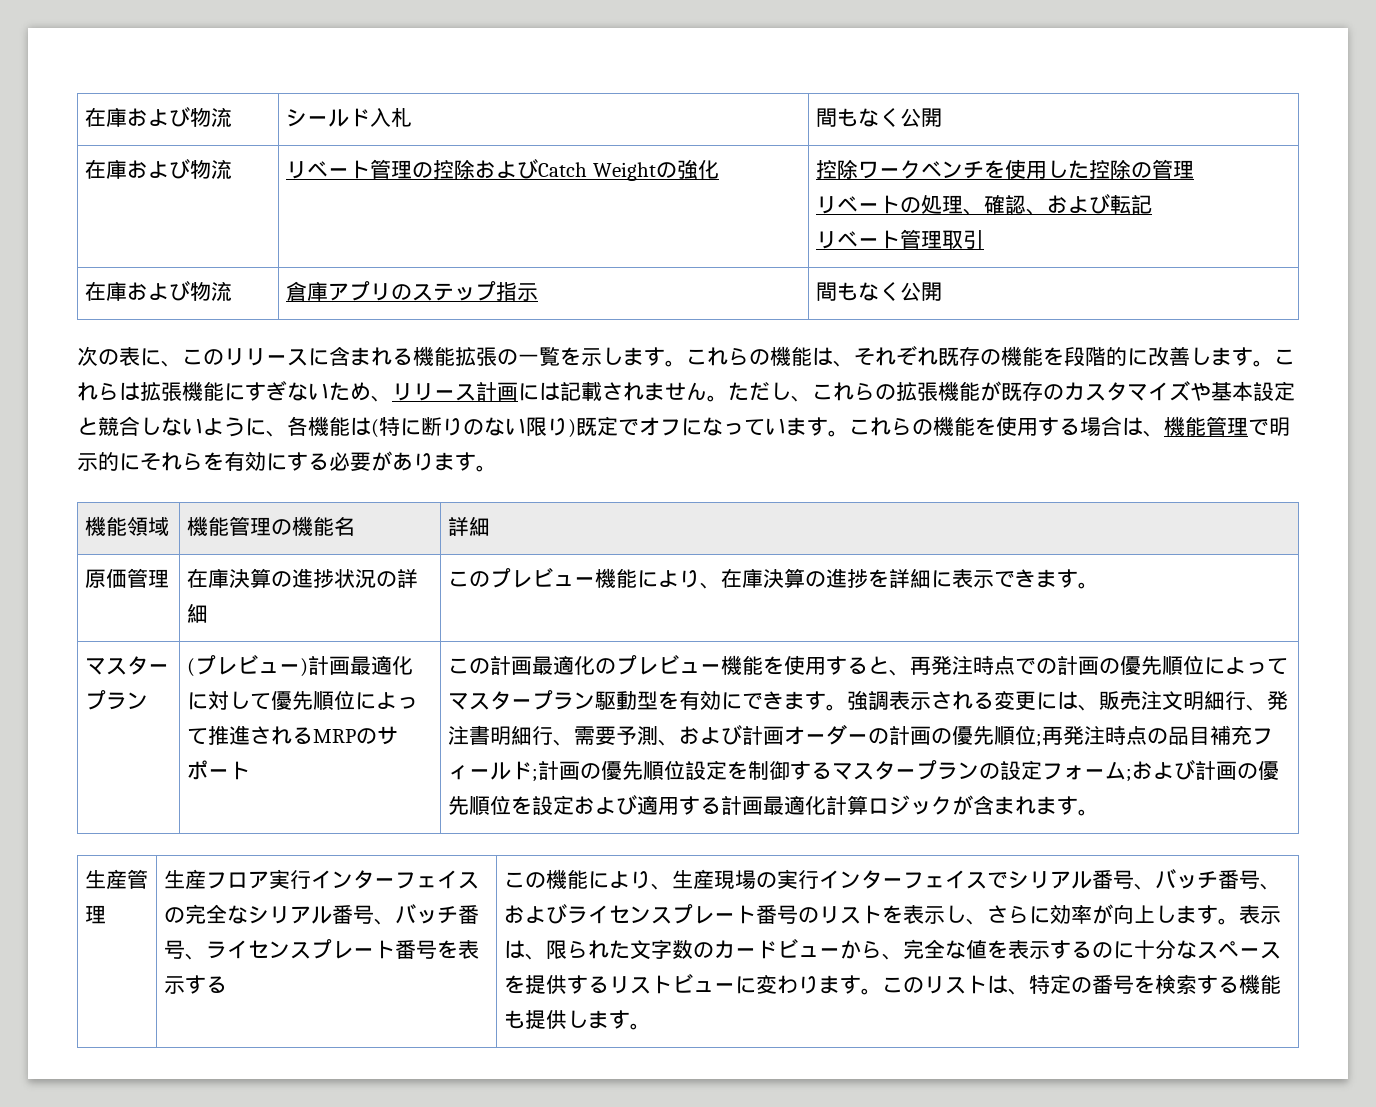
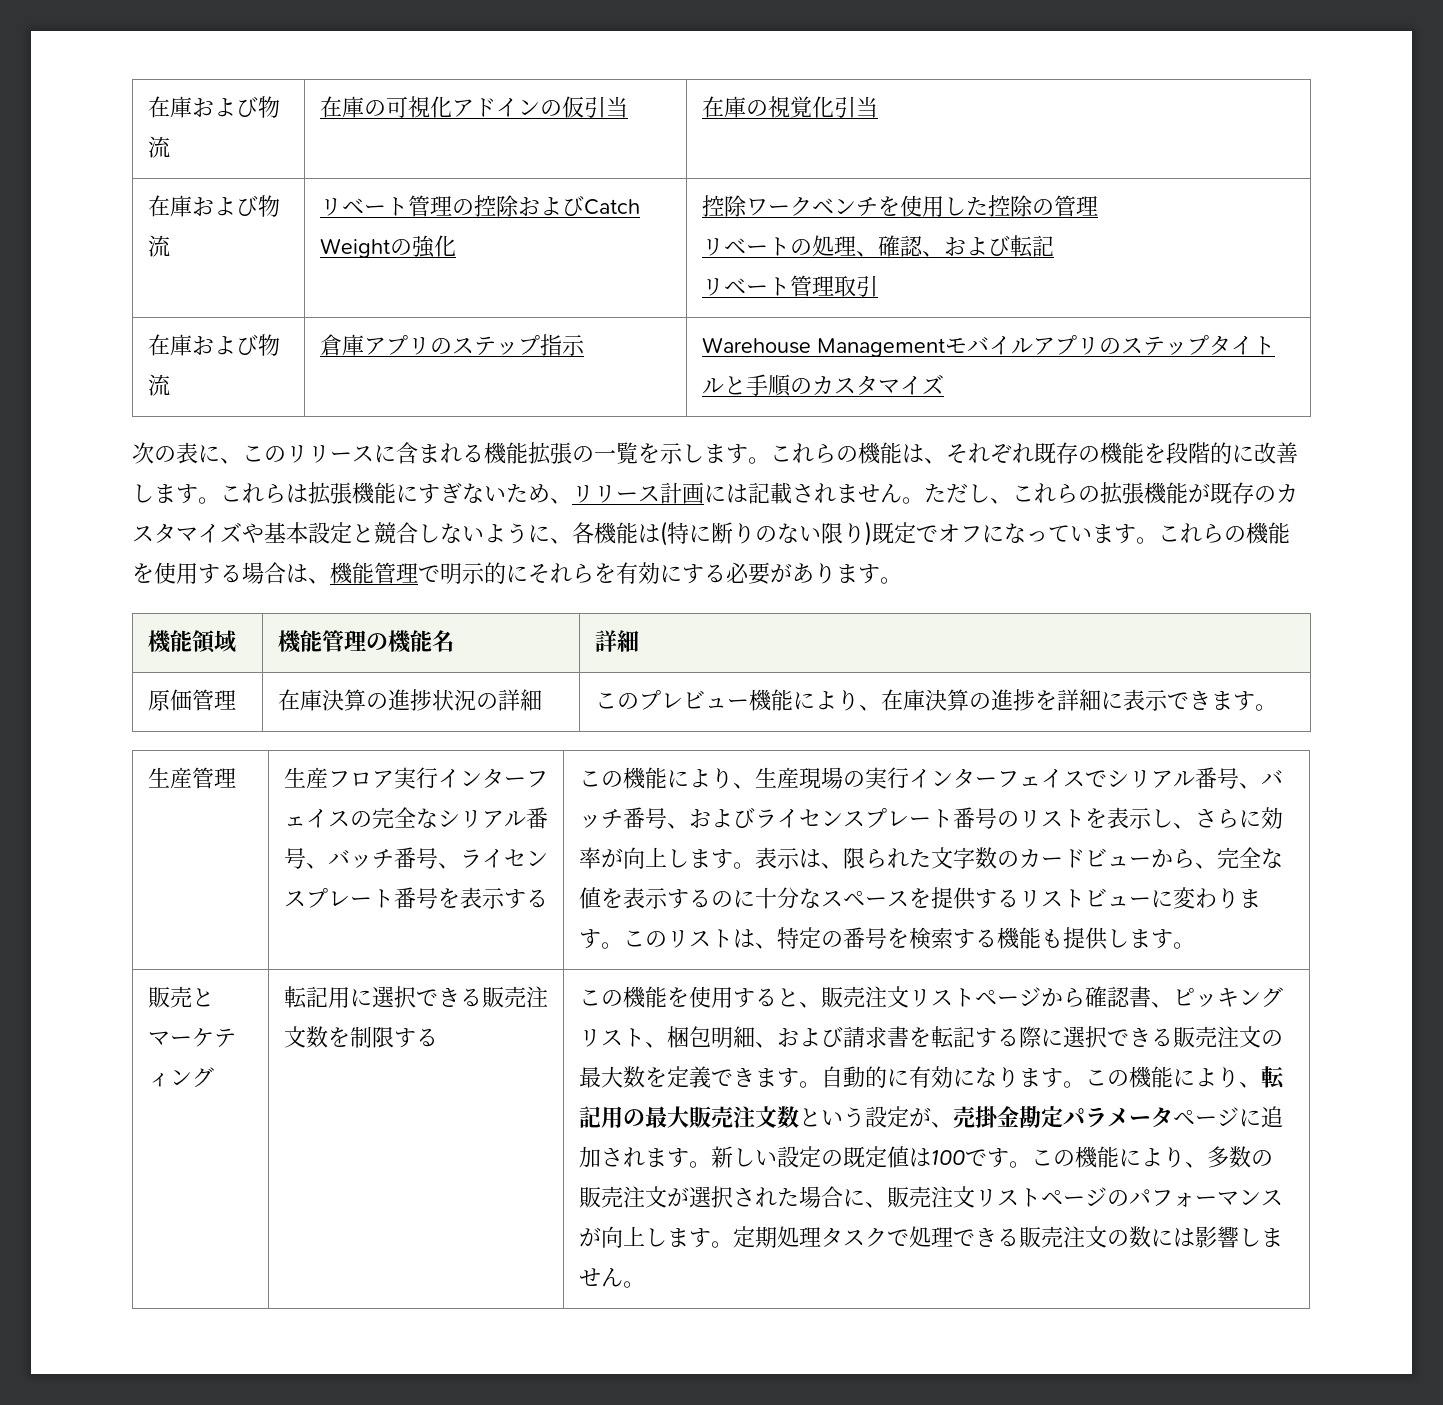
[85,107,233,127] [286,108,413,127] [816,108,943,127] 在庫および物流 | シールド入札 | 間もなく公開 -> [147,96,280,118] [147,136,170,158] [319,96,628,118] [701,96,878,118] 在庫および物流 | 在庫の可視化アドインの仮引当 | 在庫の視覚化引当
[816,282,943,301] 間もなく公開 -> [701,335,1275,357] [701,374,944,397] Warehouse Managementモバイルアプリのステップタイトルと手順のカスタマイズ
[85,656,170,675] [85,690,149,710] [187,655,414,677] [187,690,419,711] [187,725,399,745] [187,760,251,780] [448,655,1289,676] [448,690,1289,711] [448,724,1274,747] [448,760,1280,782] [448,795,1100,816] // マスタープラン | (プレビュー)計画最適化に対して優先順位によって推進されるMRPのサポート | この計画最適化のプレビュー機能を使用すると、再発注時点での計画の優先順位によってマスタープラン駆動型を有効にできます。強調表示される変更には、販売注文明細行、発注書明細行、需要予測、および計画オーダーの計画の優先順位;再発注時点の品目補充フィールド;計画の優先順位設定を制御するマスタープランの設定フォーム;および計画の優先順位を設定および適用する計画最適化計算ロジックが含まれます。 -> (1277, 707) none
(652, 1026) none -> [147,986,214,1008] [147,1027,236,1047] [147,1067,214,1088] [283,986,548,1009] [283,1026,438,1048] [578,986,1283,1008] [578,1026,1283,1049] [578,1066,1285,1090] [578,1106,1283,1128] [578,1146,1273,1168] [578,1186,1283,1208] [578,1226,1283,1248] [578,1267,645,1288] // 販売とマーケティング | 転記用に選択できる販売注文数を制限する | この機能を使用すると、販売注文リストページから確認書、ピッキングリスト、梱包明細、および請求書を転記する際に選択できる販売注文の最大数を定義できます。自動的に有効になります。この機能により、転記用の最大販売注文数という設定が、売掛金勘定パラメータページに追加されます。新しい設定の既定値は100です。この機能により、多数の販売注文が選択された場合に、販売注文リストページのパフォーマンスが向上します。定期処理タスクで処理できる販売注文の数には影響しません。

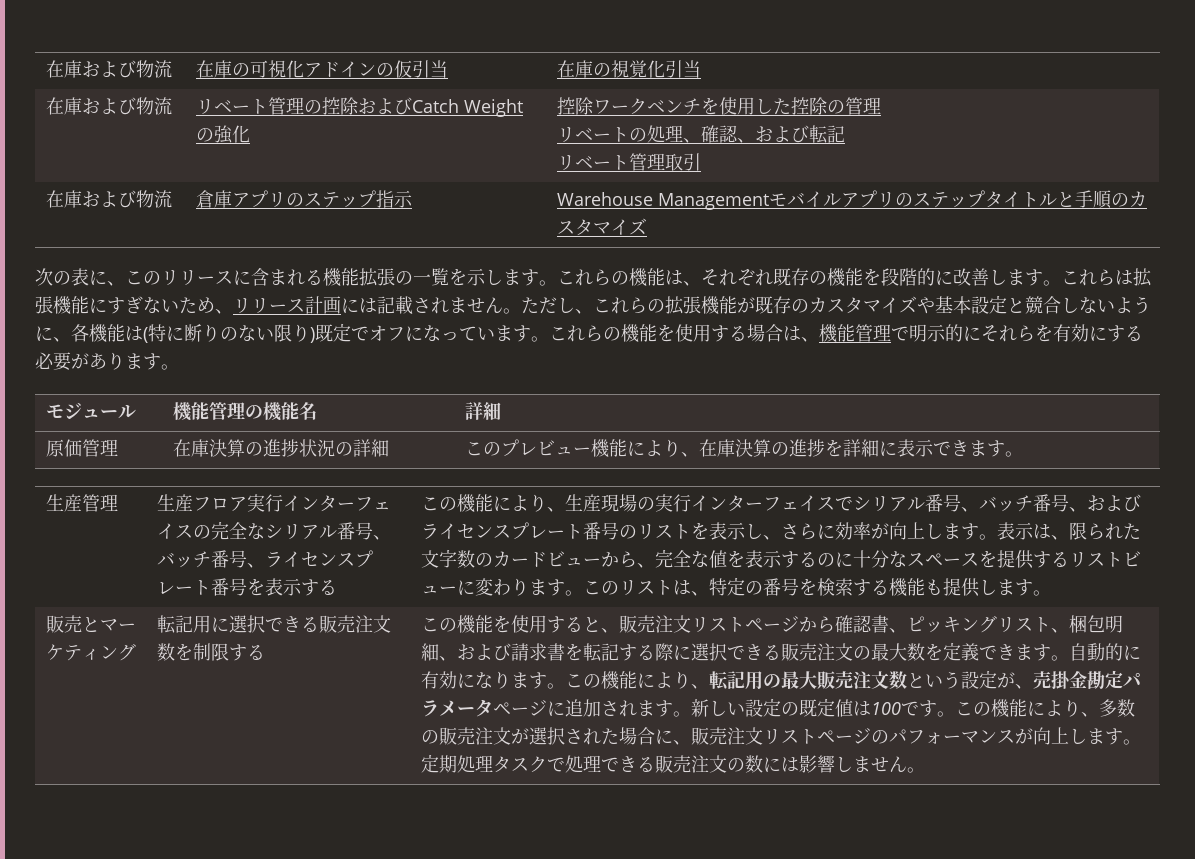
[147,630,236,653] 機能領域 -> [45,402,136,419] モジュール

